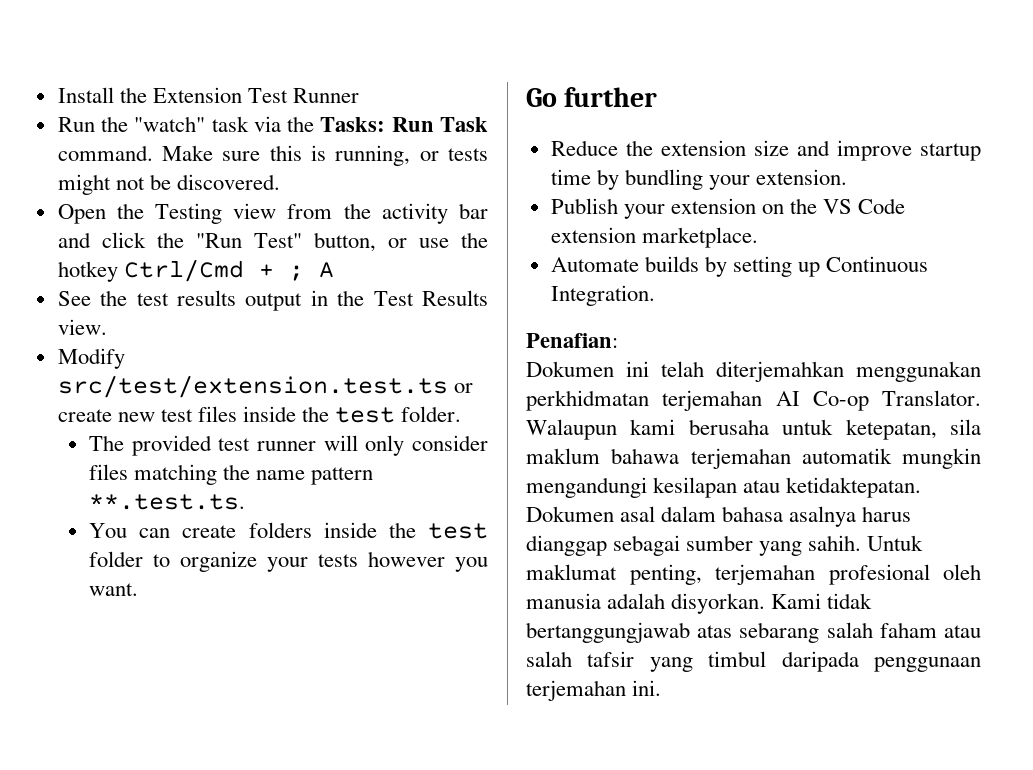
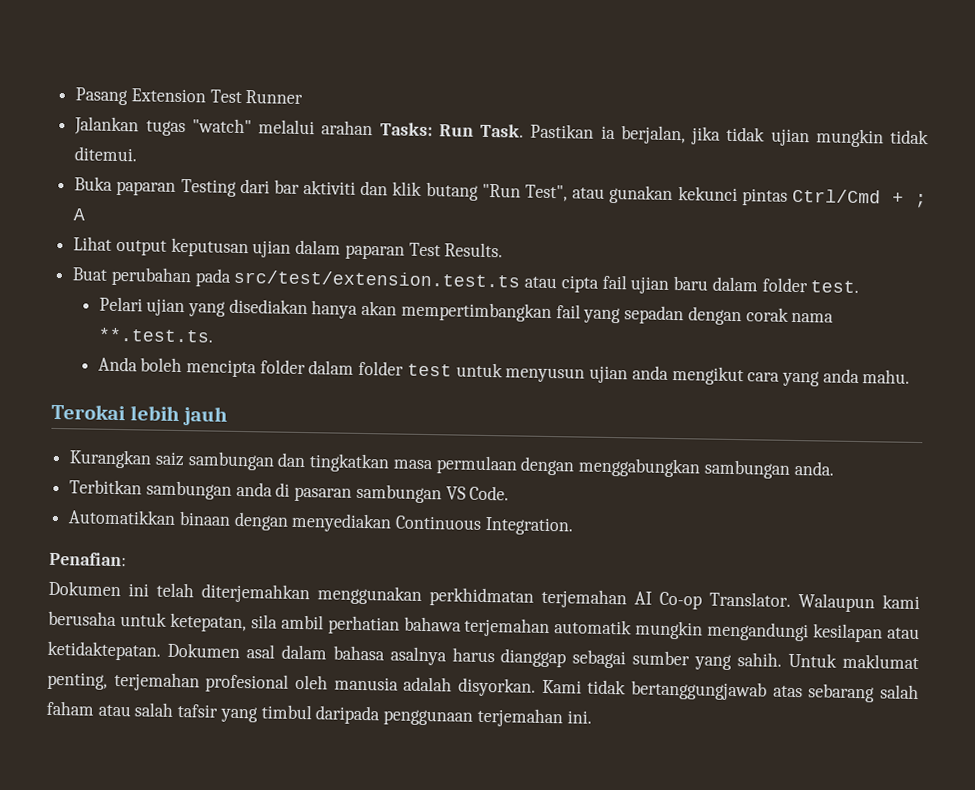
[57,87,147,103] Install the -> [75,87,129,106] Pasang
[57,116,488,132] [57,145,488,166] [57,174,280,195] [57,203,488,224] [57,232,488,252] [57,259,334,282] [57,290,488,311] [57,319,107,335] [57,348,125,369] [57,375,473,398] [57,406,462,423] [89,435,488,456] [89,464,374,485] [89,494,246,510] [89,522,488,539] [89,551,488,572] [89,583,139,596] [526,87,658,107] [550,140,981,161] [550,169,848,190] [550,198,906,219] [550,227,758,248] [550,256,821,277] Run the "watch" task via the Tasks: Run Task command. Make sure this is running, or tests might not be discovered. // Open the Testing view from the activity bar and click the "Run Test" button, or use the hotkey Ctrl/Cmd + ; A // See the test results output in the Test Results view. // Modify src/test/extension.test.ts or create new test files inside the test folder. // The provided test runner will only consider files matching the name pattern **.test.ts. // You can create folders inside the test folder to organize your tests however you want. // Go further // Reduce the extension size and improve startup time by bundling your extension. // Publish your extension on the VS Code extension marketplace. // Automate builds by setting up -> [74,116,929,148] [74,146,138,162] [74,176,928,209] [73,208,86,221] [73,236,504,260] [72,266,860,294] [98,296,835,326] [97,327,214,343] [97,356,911,387] [51,403,229,426] [69,449,834,479] [69,479,510,504] [68,509,393,533] Jalankan tugas "watch" melalui arahan Tasks: Run Task. Pastikan ia berjalan, jika tidak ujian mungkin tidak ditemui. // Buka paparan Testing dari bar aktiviti dan klik butang "Run Test", atau gunakan kekunci pintas Ctrl/Cmd + ; A // Lihat output keputusan ujian dalam paparan Test Results. // Buat perubahan pada src/test/extension.test.ts atau cipta fail ujian baru dalam folder test. // Pelari ujian yang disediakan hanya akan mempertimbangkan fail yang sepadan dengan corak nama **.test.ts. // Anda boleh mencipta folder dalam folder test untuk menyusun ujian anda mengikut cara yang anda mahu. // Terokai lebih jauh // Kurangkan saiz sambungan dan tingkatkan masa permulaan dengan menggabungkan sambungan anda. // Terbitkan sambungan anda di pasaran sambungan VS Code. // Automatikkan binaan dengan menyediakan
[526,448,600,464] maklum -> [280,614,400,635] ambil perhatian

